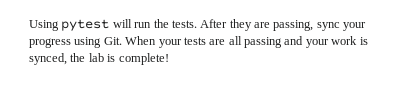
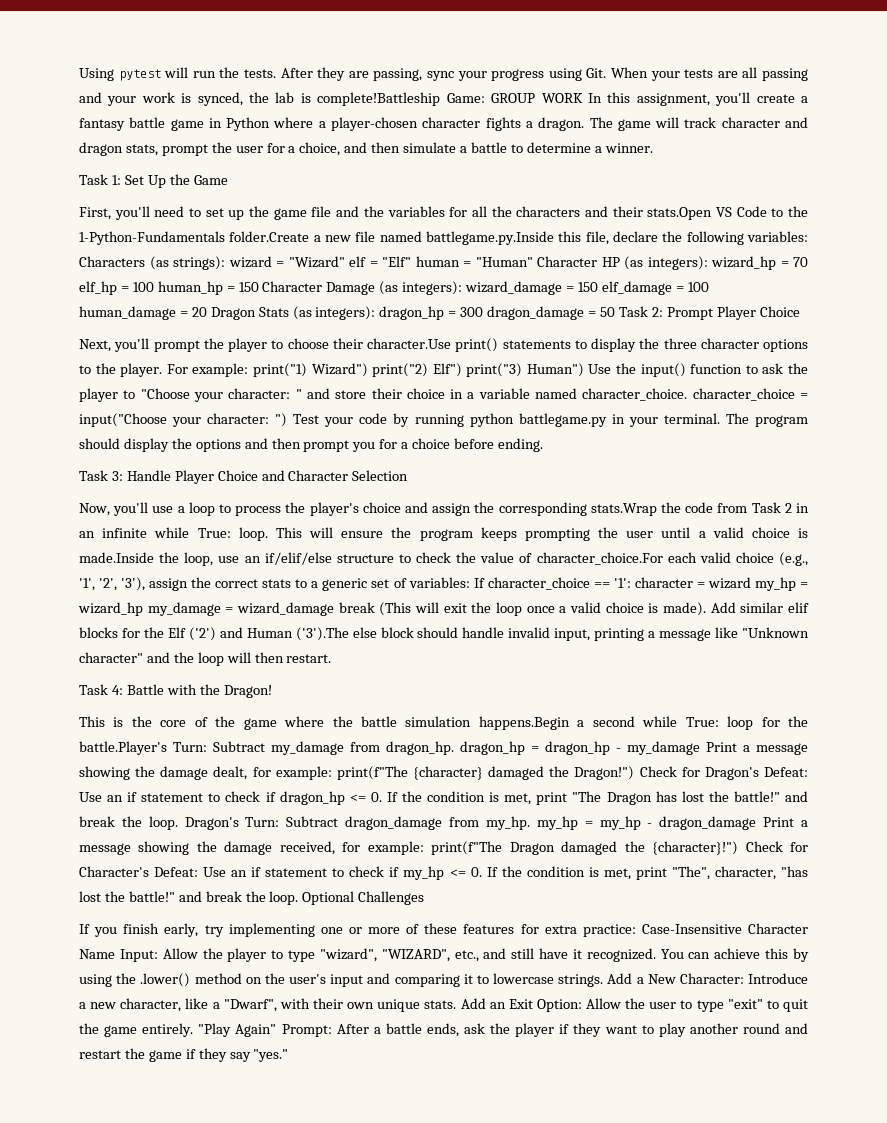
[118,53,169,65] complete! -> [317,92,808,106] [79,117,808,131] [79,142,653,156] [79,174,228,188] [79,206,808,220] [79,231,808,245] [79,256,808,270] [79,281,709,295] [79,306,800,320] [79,338,808,352] [79,363,809,377] [79,388,808,402] [79,413,809,427] [79,438,543,452] [79,470,409,484] [79,502,810,516] [79,527,808,541] [79,552,808,566] [79,577,808,591] [78,602,809,616] [79,627,810,641] [79,652,332,666] [79,684,272,698] [79,716,809,730] [79,741,808,755] [79,766,808,780] [79,791,808,805] [79,816,809,830] [79,841,808,855] [79,866,808,880] [79,891,425,905] [79,923,808,937] [79,948,810,962] [79,973,808,987] [79,998,808,1012] [79,1023,809,1037] [79,1048,289,1062] complete!Battleship Game: GROUP WORK In this assignment, you'll create a fantasy battle game in Python where a player-chosen character fights a dragon. The game will track character and dragon stats, prompt the user for a choice, and then simulate a battle to determine a winner. // Task 1: Set Up the Game // First, you'll need to set up the game file and the variables for all the characters and their stats.Open VS Code to the 1-Python-Fundamentals folder.Create a new file named battlegame.py.Inside this file, declare the following variables: Characters (as strings): wizard = "Wizard" elf = "Elf" human = "Human" Character HP (as integers): wizard_hp = 70 elf_hp = 100 human_hp = 150 Character Damage (as integers): wizard_damage = 150 elf_damage = 100 human_damage = 20 Dragon Stats (as integers): dragon_hp = 300 dragon_damage = 50 Task 2: Prompt Player Choice // Next, you'll prompt the player to choose their character.Use print() statements to display the three character options to the player. For example: print("1) Wizard") print("2) Elf") print("3) Human") Use the input() function to ask the player to "Choose your character: " and store their choice in a variable named character_choice. character_choice = input("Choose your character: ") Test your code by running python battlegame.py in your terminal. The program should display the options and then prompt you for a choice before ending. // Task 3: Handle Player Choice and Character Selection // Now, you'll use a loop to process the player's choice and assign the corresponding stats.Wrap the code from Task 2 in an infinite while True: loop. This will ensure the program keeps prompting the user until a valid choice is made.Inside the loop, use an if/elif/else structure to check the value of character_choice.For each valid choice (e.g., '1', '2', '3'), assign the correct stats to a generic set of variables: If character_choice == '1': character = wizard my_hp = wizard_hp my_damage = wizard_damage break (This will exit the loop once a valid choice is made). Add similar elif blocks for the Elf ('2') and Human ('3').The else block should handle invalid input, printing a message like "Unknown character" and the loop will then restart. // Task 4: Battle with the Dragon! // This is the core of the game where the battle simulation happens.Begin a second while True: loop for the battle.Player's Turn: Subtract my_damage from dragon_hp. dragon_hp = dragon_hp - my_damage Print a message showing the damage dealt, for example: print(f"The {character} damaged the Dragon!") Check for Dragon's Defeat: Use an if statement to check if dragon_hp <= 0. If the condition is met, print "The Dragon has lost the battle!" and break the loop. Dragon's Turn: Subtract dragon_damage from my_hp. my_hp = my_hp - dragon_damage Print a message showing the damage received, for example: print(f"The Dragon damaged the {character}!") Check for Character's Defeat: Use an if statement to check if my_hp <= 0. If the condition is met, print "The", character, "has lost the battle!" and break the loop. Optional Challenges // If you finish early, try implementing one or more of these features for extra practice: Case-Insensitive Character Name Input: Allow the player to type "wizard", "WIZARD", etc., and still have it recognized. You can achieve this by using the .lower() method on the user's input and comparing it to lowercase strings. Add a New Character: Introduce a new character, like a "Dwarf", with their own unique stats. Add an Exit Option: Allow the user to type "exit" to quit the game entirely. "Play Again" Prompt: After a battle ends, ask the player if they want to play another round and restart the game if they say "yes."

